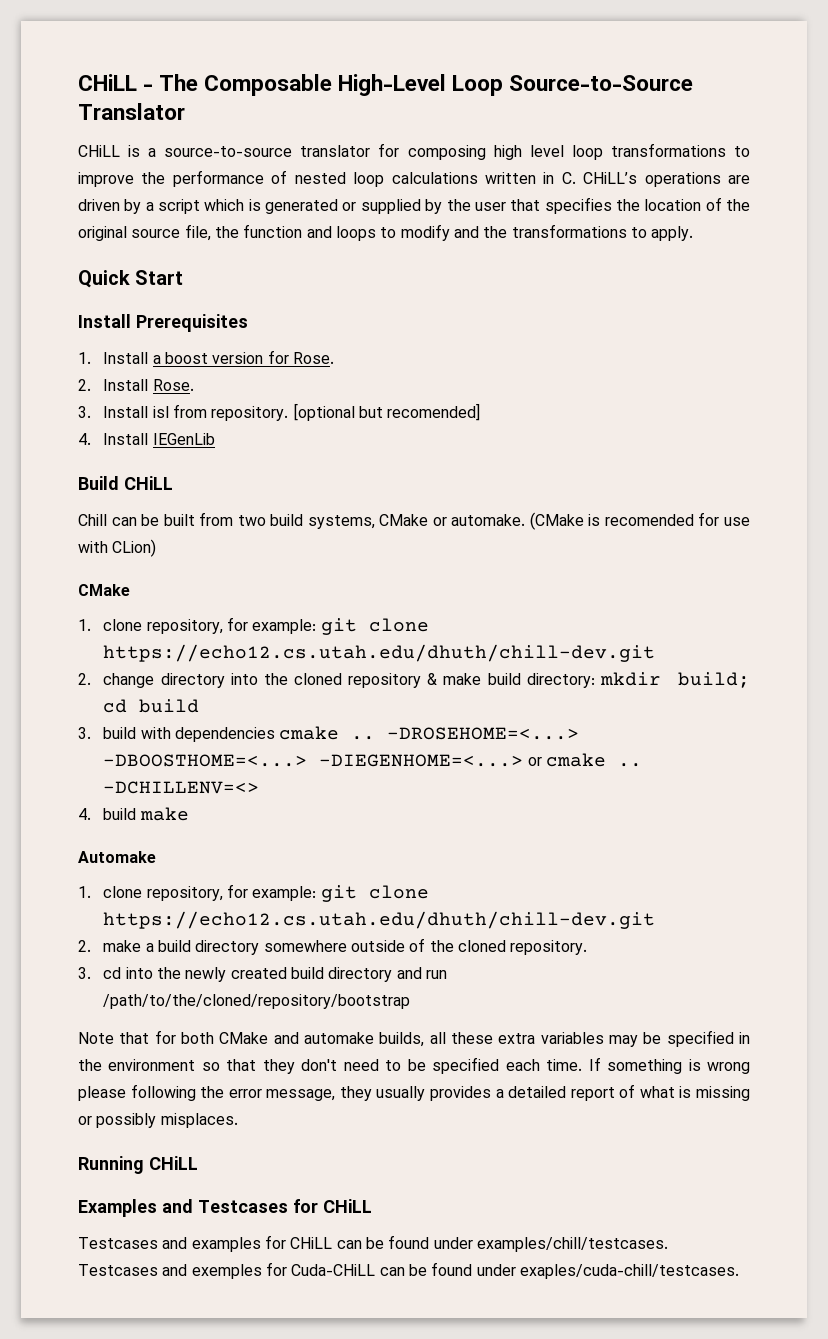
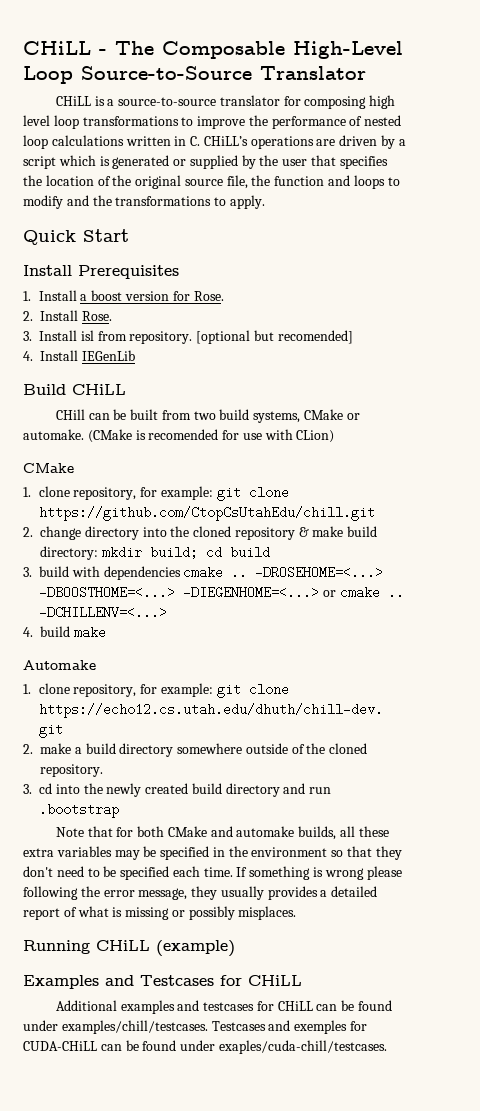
[78,514,107,526] Chill -> [55,409,85,420] CHill
[103,644,656,662] https://echo12.cs.utah.edu/dhuth/chill-dev.git -> [38,506,375,521] https://github.com/CtopCsUtahEdu/chill.git
[103,781,260,794] -DCHILLENV=<> -> [39,606,167,619] -DCHILLENV=<...>
[103,994,411,1009] /path/to/the/cloned/repository/bootstrap -> [39,803,119,818] .bootstrap
(198, 1163) none -> [156,940,235,957] (example)
[78,1237,261,1252] Testcases and examples -> [55,1000,255,1014] Additional examples and testcases
[291,1264,376,1276] Cuda-CHiLL -> [23,1041,97,1051] CUDA-CHiLL

